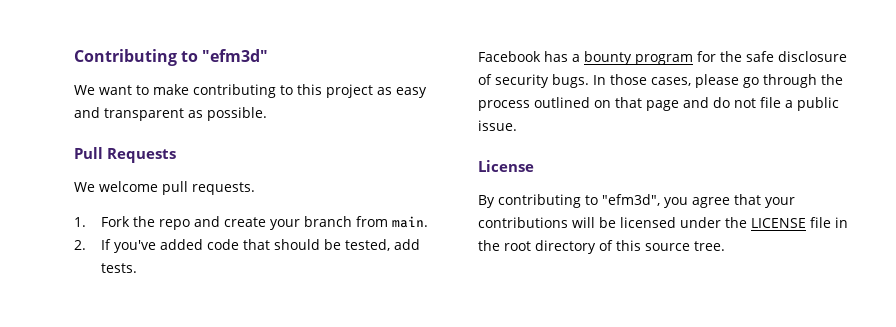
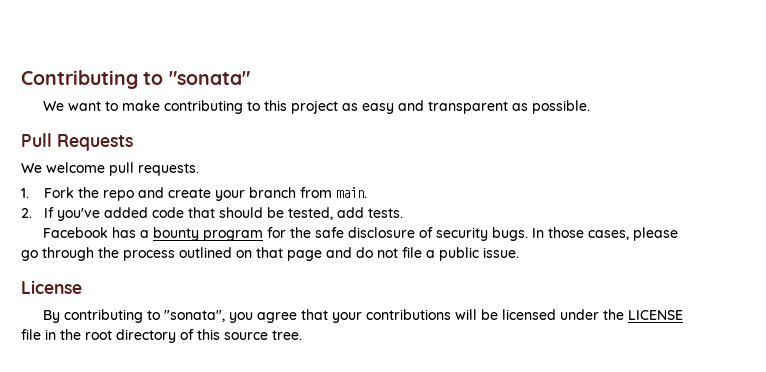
[202,49,269,62] "efm3d" -> [168,71,250,85] "sonata"
[602,194,660,206] "efm3d", -> [163,310,225,322] "sonata",

